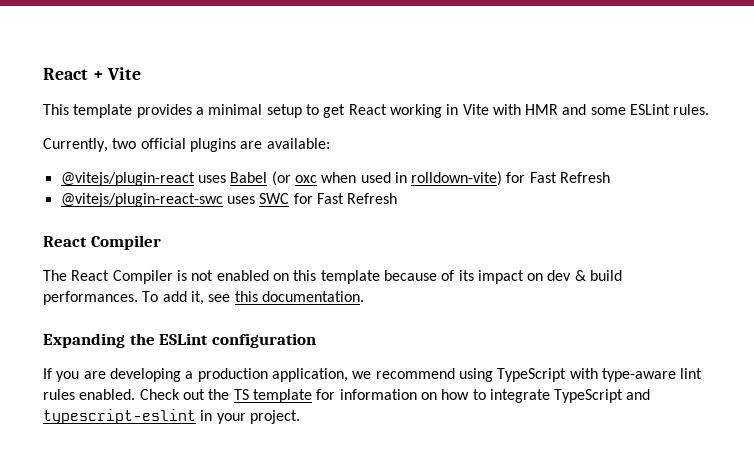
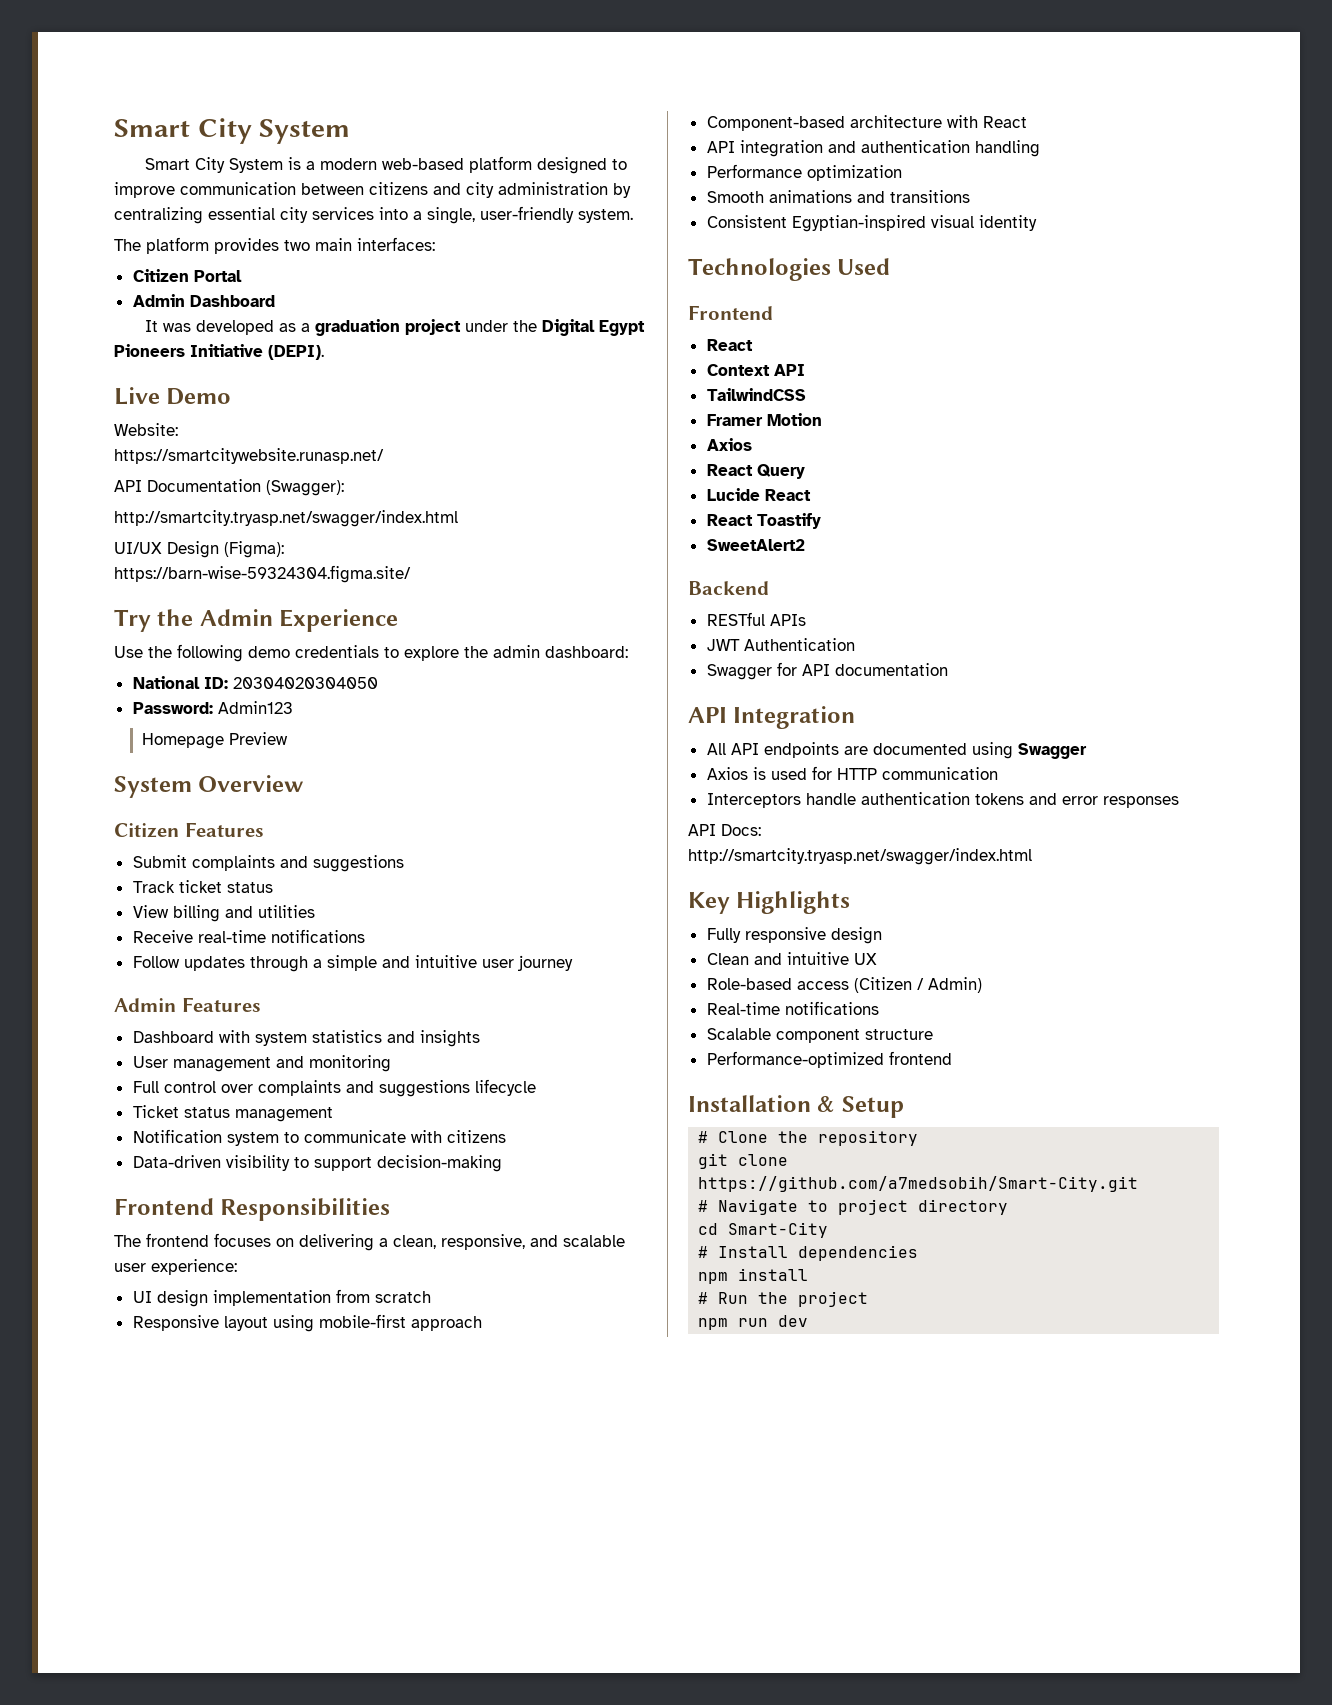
[43,67,142,80] [43,104,710,118] [43,138,330,152] [60,171,611,186] [60,193,398,207] [43,235,161,250] [43,270,623,284] [43,291,364,305] [43,333,316,348] [43,368,703,382] [43,389,651,403] [43,409,300,424] React + Vite // This template provides a minimal setup to get React working in Vite with HMR and some ESLint rules. // Currently, two official plugins are available: // @vitejs/plugin-react uses Babel (or oxc when used in rolldown-vite) for Fast Refresh // @vitejs/plugin-react-swc uses SWC for Fast Refresh // React Compiler // The React Compiler is not enabled on this template because of its impact on dev & build performances. To add it, see this documentation. // Expanding the ESLint configuration // If you are developing a production application, we recommend using TypeScript with type-aware lint rules enabled. Check out the TS template for information on how to integrate TypeScript and typescript-eslint in your project. -> [114,118,351,144] [145,156,628,174] [114,182,631,198] [114,206,633,224] [114,237,435,254] [132,269,242,282] [132,294,275,307] [145,319,646,336] [114,344,324,360] [114,387,232,405] [114,423,178,436] [114,448,384,464] [114,479,344,496] [114,510,458,527] [114,541,284,558] [114,565,411,583] [114,609,399,632] [114,644,628,662] [132,676,378,689] [132,701,293,714] [142,732,289,749] [114,775,305,798] [114,822,264,838] [132,855,404,872] [132,880,273,893] [132,905,315,922] [132,929,365,943] [132,955,573,972] [114,997,261,1012] [132,1030,480,1047] [132,1055,391,1072] [132,1079,536,1097] [132,1105,333,1122] [132,1129,506,1146] [132,1155,502,1172] [114,1198,391,1221] [114,1233,625,1251] [114,1259,237,1275] [132,1289,431,1307] [132,1314,482,1332] [706,115,1027,131] [706,140,1040,157] [706,164,902,181] [706,190,970,203] [706,215,1037,232] [688,258,891,281] [688,305,773,320] [706,339,753,351] [706,364,805,376] [706,388,806,401] [706,413,822,426] [706,438,752,451] [706,464,805,479] [706,488,811,501] [706,513,821,529] [706,539,805,551] [688,581,769,595] [706,612,806,626] [706,638,855,651] [706,662,948,680] [688,706,856,729] [706,742,1087,759] [706,766,998,780] [706,792,1179,808] [688,824,761,836] [688,848,1032,865] [688,891,851,914] [706,927,882,944] [706,952,877,965] [706,977,982,993] [706,1001,879,1015] [706,1028,933,1043] [706,1051,952,1068] [688,1095,904,1118] [698,1130,919,1146] [698,1153,789,1169] [698,1176,1139,1192] [698,1199,1009,1215] [698,1222,829,1238] [698,1245,919,1261] [698,1268,809,1284] [698,1291,869,1307] [698,1315,809,1330] Smart City System // Smart City System is a modern web-based platform designed to improve communication between citizens and city administration by centralizing essential city services into a single, user-friendly system. // The platform provides two main interfaces: // Citizen Portal // Admin Dashboard // It was developed as a graduation project under the Digital Egypt Pioneers Initiative (DEPI). // Live Demo // Website: // https://smartcitywebsite.runasp.net/ // API Documentation (Swagger): // http://smartcity.tryasp.net/swagger/index.html // UI/UX Design (Figma): // https://barn-wise-59324304.figma.site/ // Try the Admin Experience // Use the following demo credentials to explore the admin dashboard: // National ID: 20304020304050 // Password: Admin123 // Homepage Preview // System Overview // Citizen Features // Submit complaints and suggestions // Track ticket status // View billing and utilities // Receive real-time notifications // Follow updates through a simple and intuitive user journey // Admin Features // Dashboard with system statistics and insights // User management and monitoring // Full control over complaints and suggestions lifecycle // Ticket status management // Notification system to communicate with citizens // Data-driven visibility to support decision-making // Frontend Responsibilities // The frontend focuses on delivering a clean, responsive, and scalable user experience: // UI design implementation from scratch // Responsive layout using mobile-first approach // Component-based architecture with React // API integration and authentication handling // Performance optimization // Smooth animations and transitions // Consistent Egyptian-inspired visual identity // Technologies Used // Frontend // React // Context API // TailwindCSS // Framer Motion // Axios // React Query // Lucide React // React Toastify // SweetAlert2 // Backend // RESTful APIs // JWT Authentication // Swagger for API documentation // API Integration // All API endpoints are documented using Swagger // Axios is used for HTTP communication // Interceptors handle authentication tokens and error responses // API Docs: // http://smartcity.tryasp.net/swagger/index.html // Key Highlights // Fully responsive design // Clean and intuitive UX // Role-based access (Citizen / Admin) // Real-time notifications // Scalable component structure // Performance-optimized frontend // Installation & Setup // # Clone the repository // git clone https://github.com/a7medsobih/Smart-City.git // # Navigate to project directory // cd Smart-City // # Install dependencies // npm install // # Run the project // npm run dev

